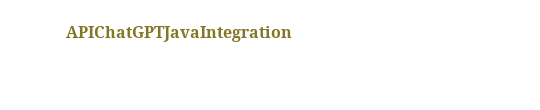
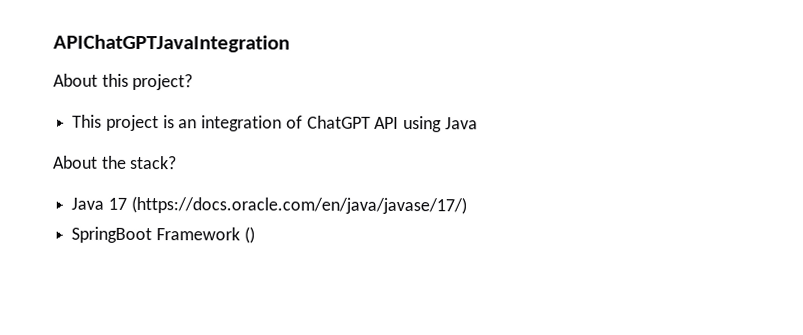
(292, 34) none -> [53,73,194,91] [72,114,478,133] [52,155,178,170] [71,195,467,215] [71,226,255,244] // About this project? // This project is an integration of ChatGPT API using Java // About the stack? // Java 17 (https://docs.oracle.com/en/java/javase/17/) // SpringBoot Framework ()

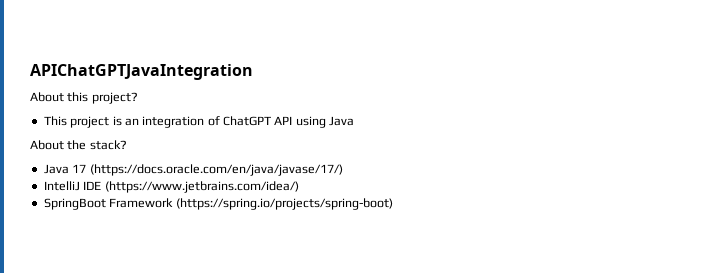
(467, 205) none -> [43,181,299,193] // IntelliJ IDE (https://www.jetbrains.com/idea/)
[243,226,255,244] () -> [175,198,393,210] (https://spring.io/projects/spring-boot)

